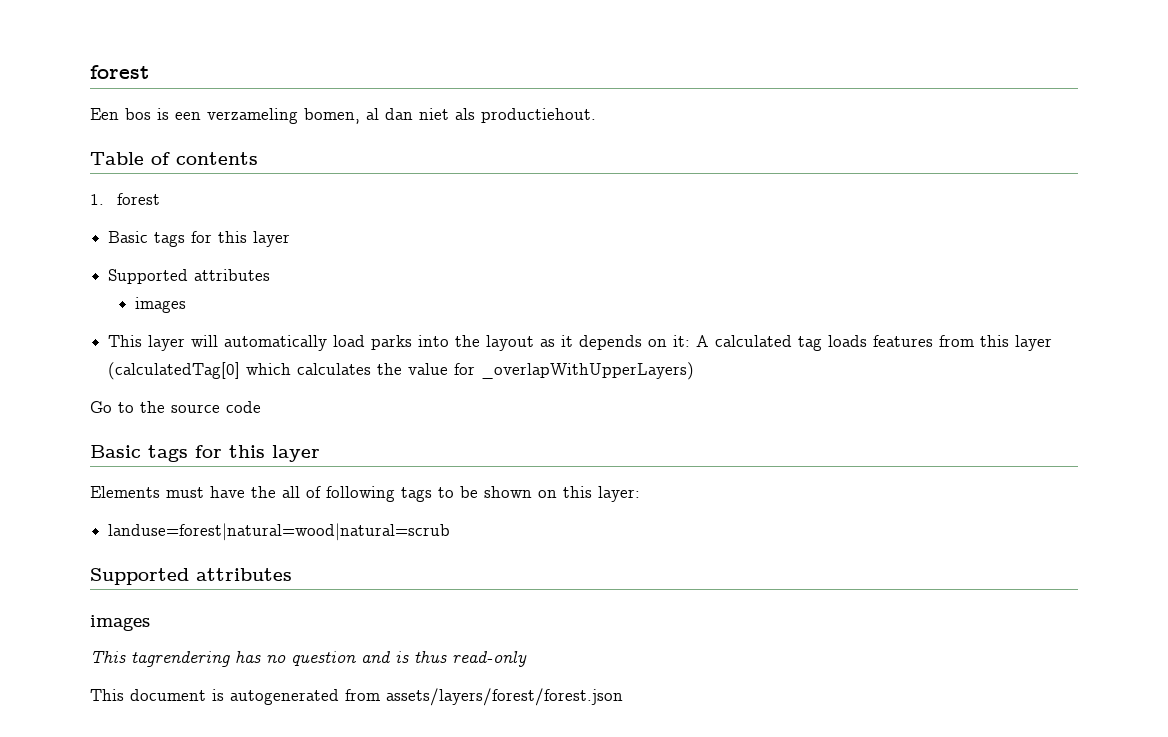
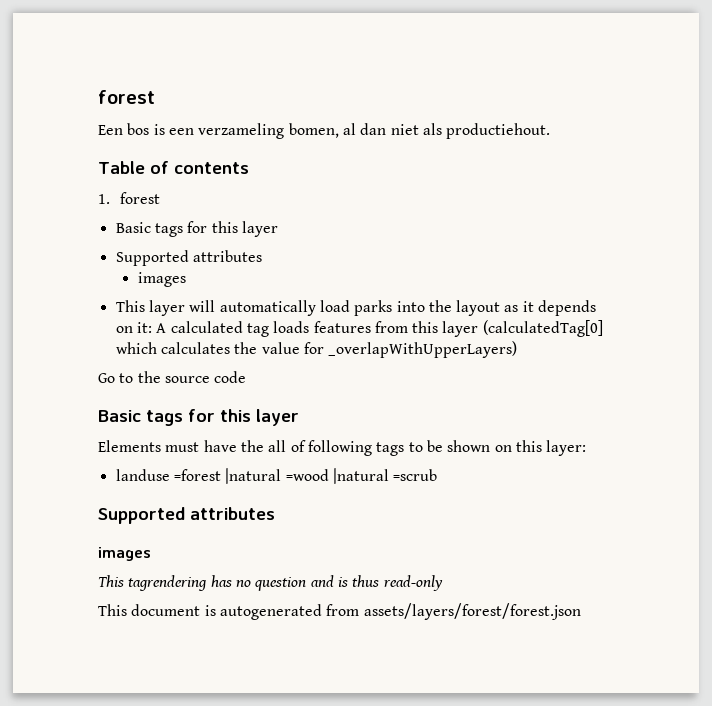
[108,523,451,541] landuse=forest|natural=wood|natural=scrub -> [115,468,438,484] landuse =forest |natural =wood |natural =scrub

